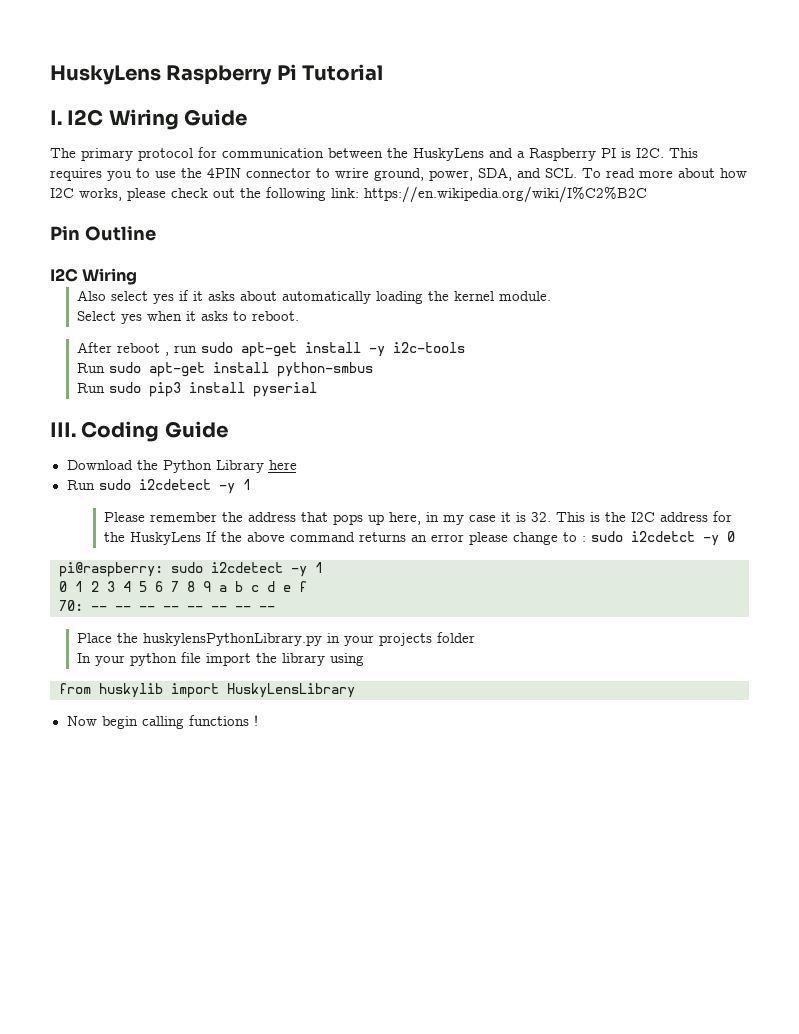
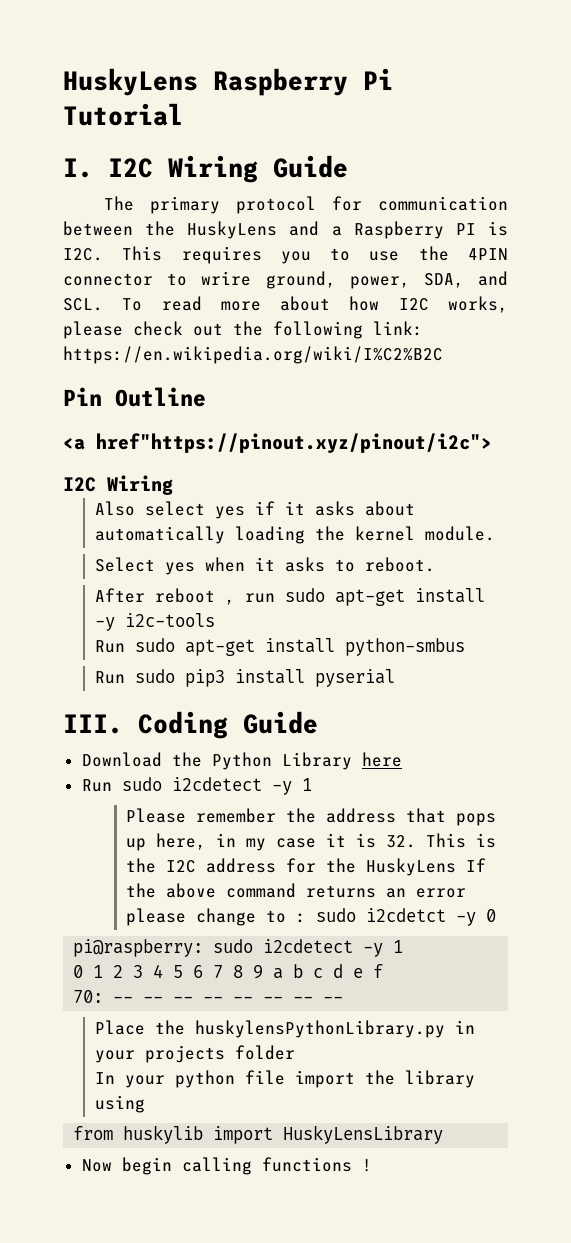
(156, 233) none -> [63,433,492,453] // <a href"https://pinout.xyz/pinout/i2c">

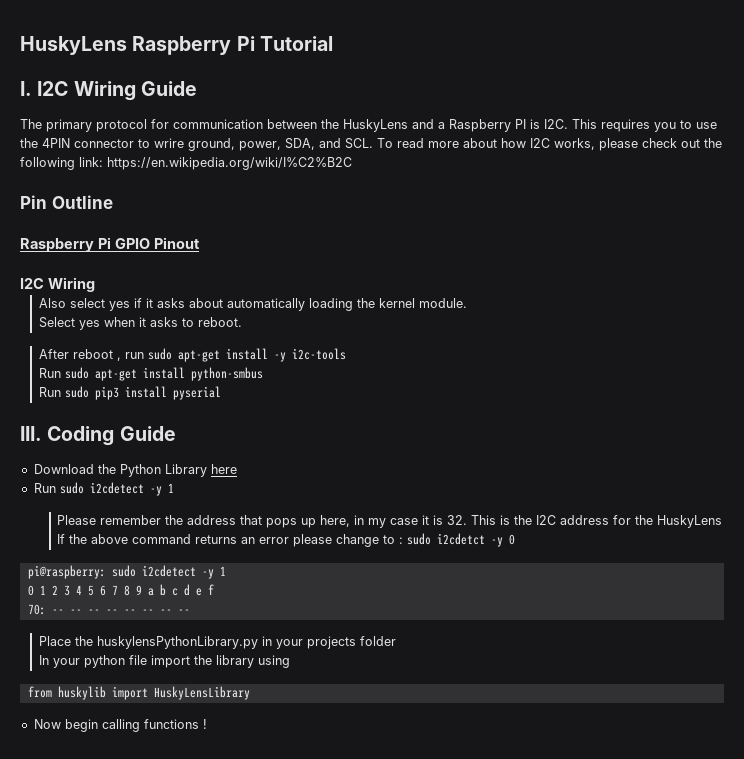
[63,433,492,453] <a href"https://pinout.xyz/pinout/i2c"> -> [20,237,200,252] Raspberry Pi GPIO Pinout

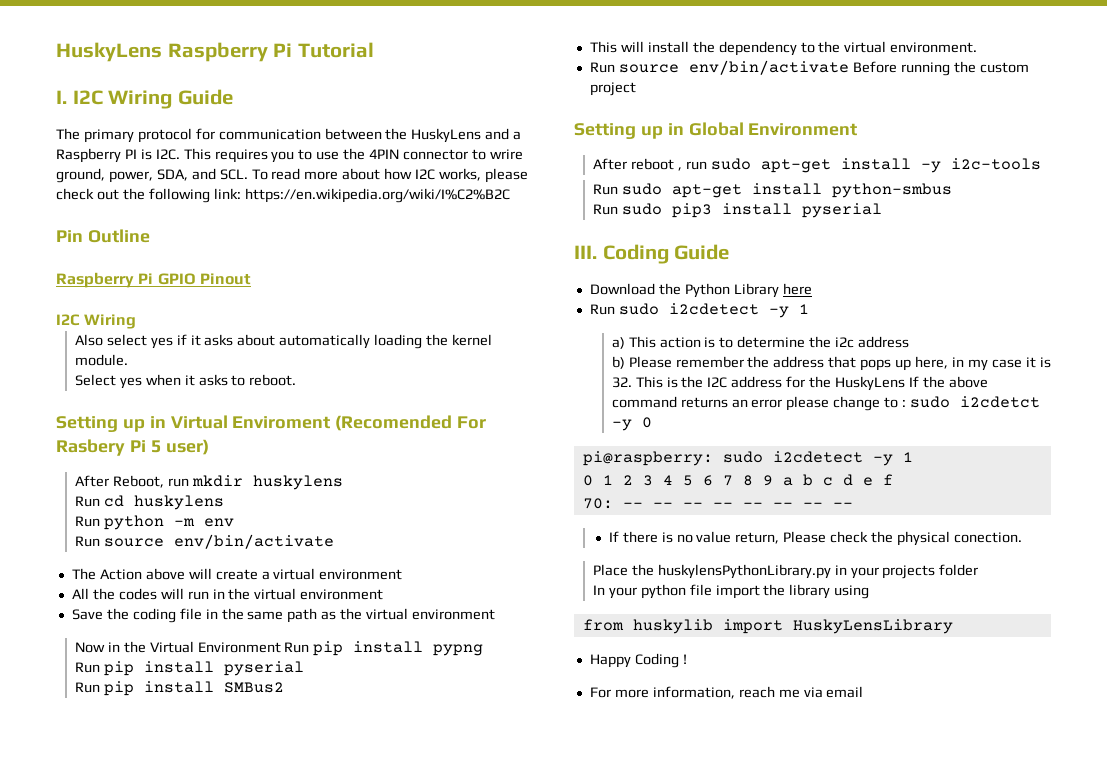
(242, 322) none -> [56,415,487,432] [56,439,209,456] [74,475,343,490] [74,495,224,510] [74,515,234,530] [74,534,334,549] [71,568,403,580] [71,588,384,600] [71,608,496,623] [74,641,484,656] [74,661,304,676] [74,681,284,696] [589,41,978,56] [589,60,1029,76] [589,82,636,96] [574,122,858,139] // Setting up in Virtual Enviroment (Recomended For Rasbery Pi 5 user) // After Reboot, run mkdir huskylens // Run cd huskylens // Run python -m env // Run source env/bin/activate // The Action above will create a virtual environment // All the codes will run in the virtual environment // Save the coding file in the same path as the virtual environment // Now in the Virtual Environment Run pip install pypng // Run pip install pyserial // Run pip install SMBus2 // This will install the dependency to the virtual environment. // Run source env/bin/activate Before running the custom project // Setting up in Global Environment
(174, 488) none -> [611,336,910,349] [611,356,625,369] a) This action is to determine the i2c address // b)
(190, 611) none -> [608,531,1022,546] // If there is no value return, Please check the physical conection.
[33,719,207,732] Now begin calling functions ! -> [589,653,687,668] [589,686,864,699] Happy Coding ! // For more information, reach me via email

